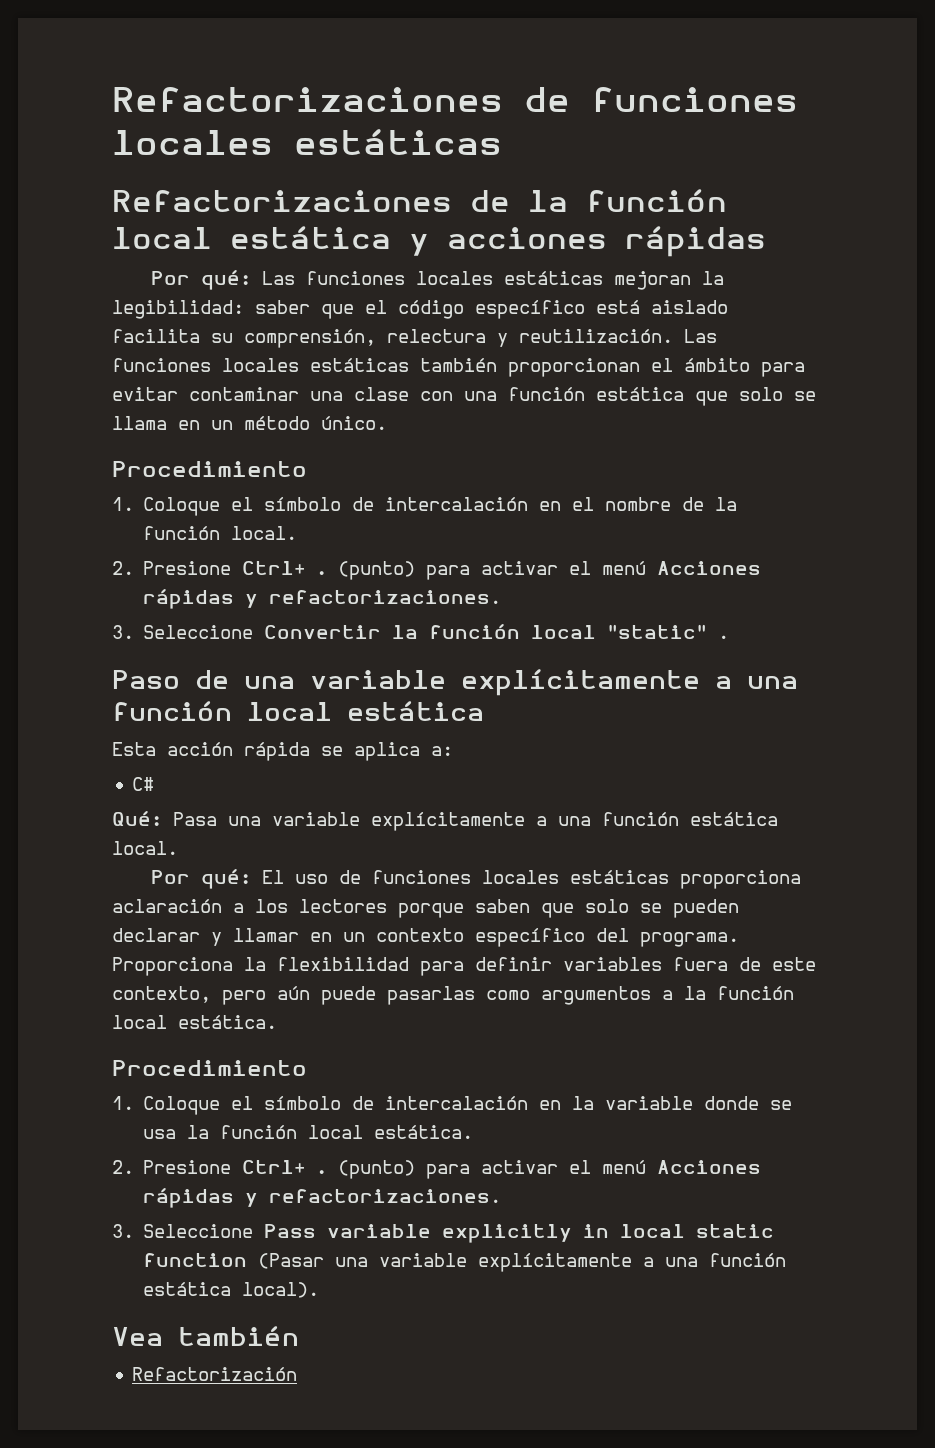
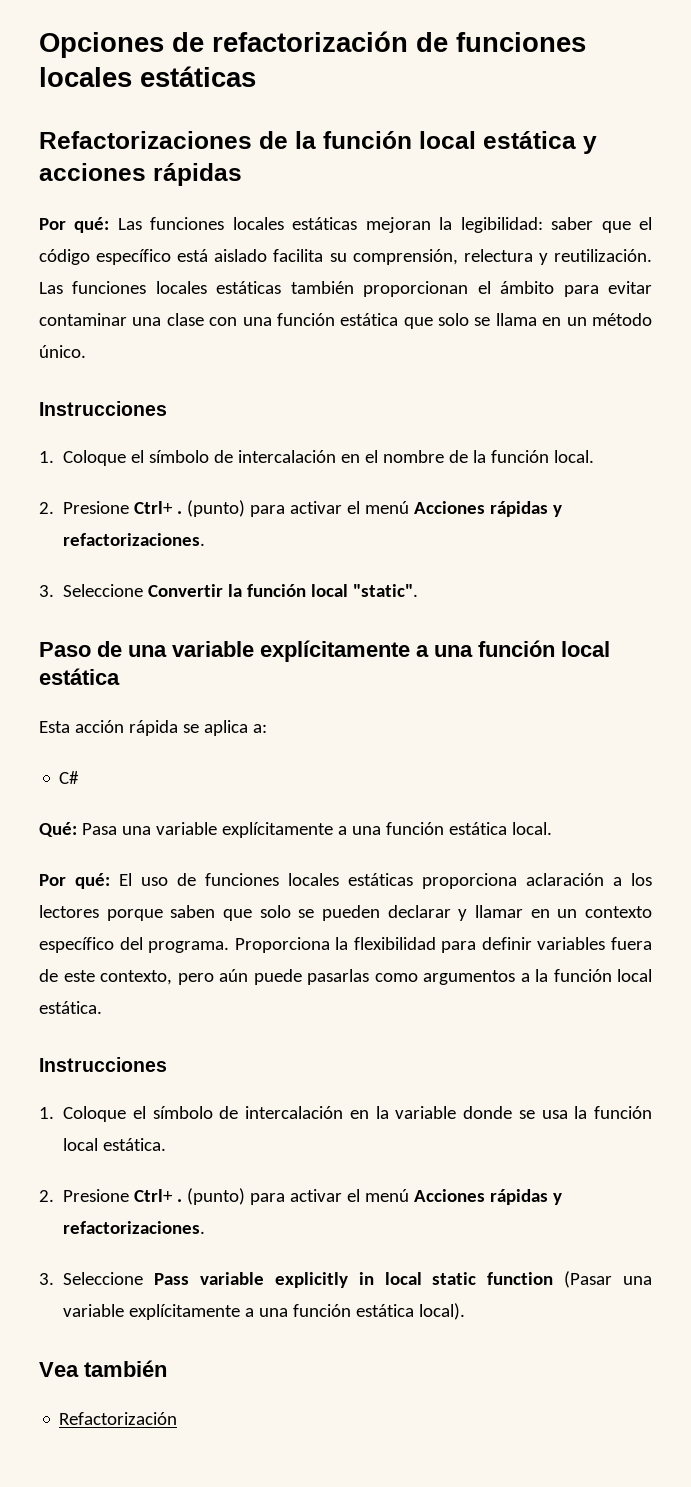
[112,87,503,112] Refactorizaciones -> [39,31,408,58] Opciones de refactorización
[112,461,307,477] Procedimiento -> [39,401,167,416] Instrucciones
[607,624,730,639] "static" . -> [353,584,419,597] "static".
[112,1060,307,1076] Procedimiento -> [39,1057,167,1072] Instrucciones

